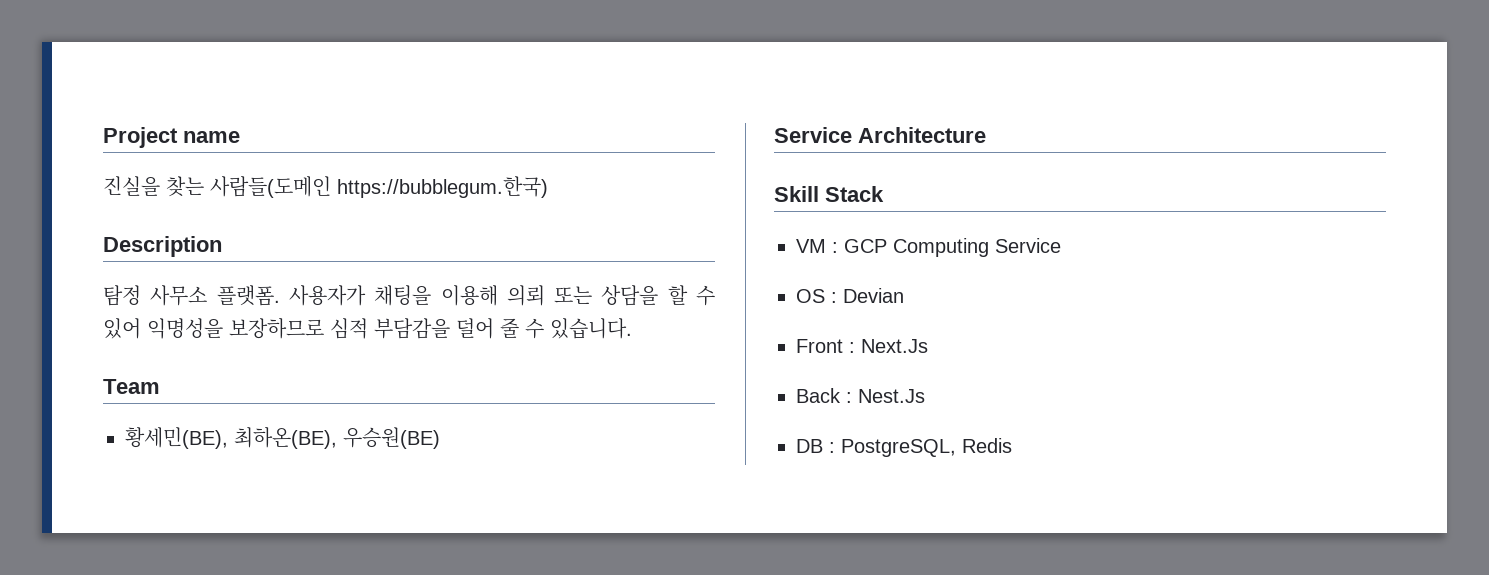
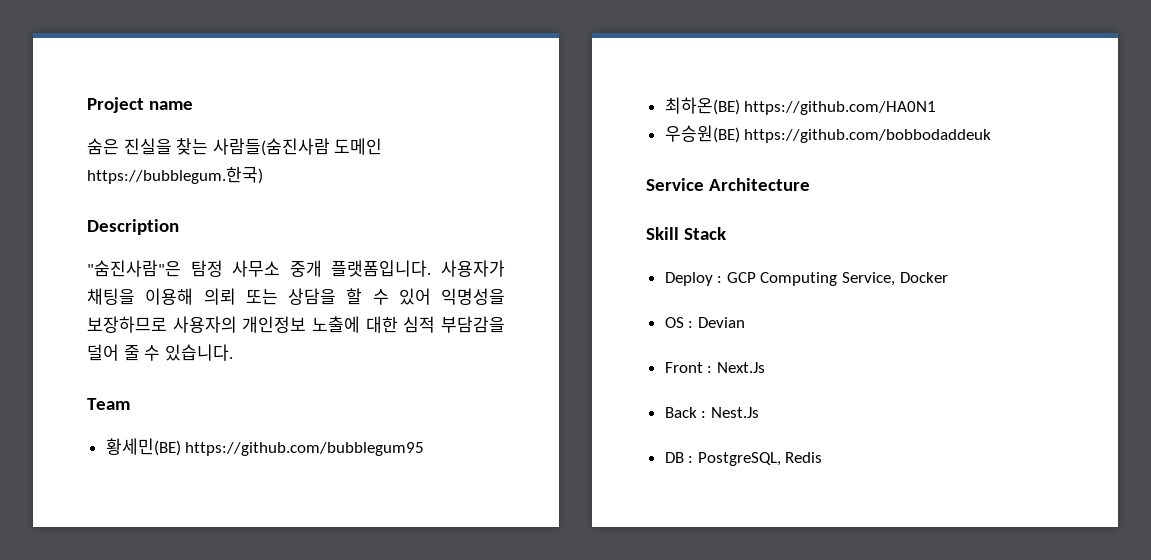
(240, 137) none -> [87,138,119,155] 숨은
[210,176,331,198] 사람들(도메인 -> [212,138,383,156] 사람들(숨진사람 도메인
(222, 246) none -> [87,260,181,277] "숨진사람"은
[216,285,280,306] 플랫폼. -> [289,260,432,277] 중개 플랫폼입니다.
(324, 328) none -> [172,316,398,333] 사용자의 개인정보 노출에 대한
[125,427,337,449] 황세민(BE), 최하온(BE), -> [105,438,425,456] [664,97,937,115] 황세민(BE) https://github.com/bubblegum95 // 최하온(BE) https://github.com/HA0N1 //
(440, 438) none -> [744,129,992,143] https://github.com/bobbodaddeuk
[796,239,826,253] VM -> [664,272,713,286] Deploy
[995,238,1061,253] Service -> [842,272,948,286] Service, Docker

